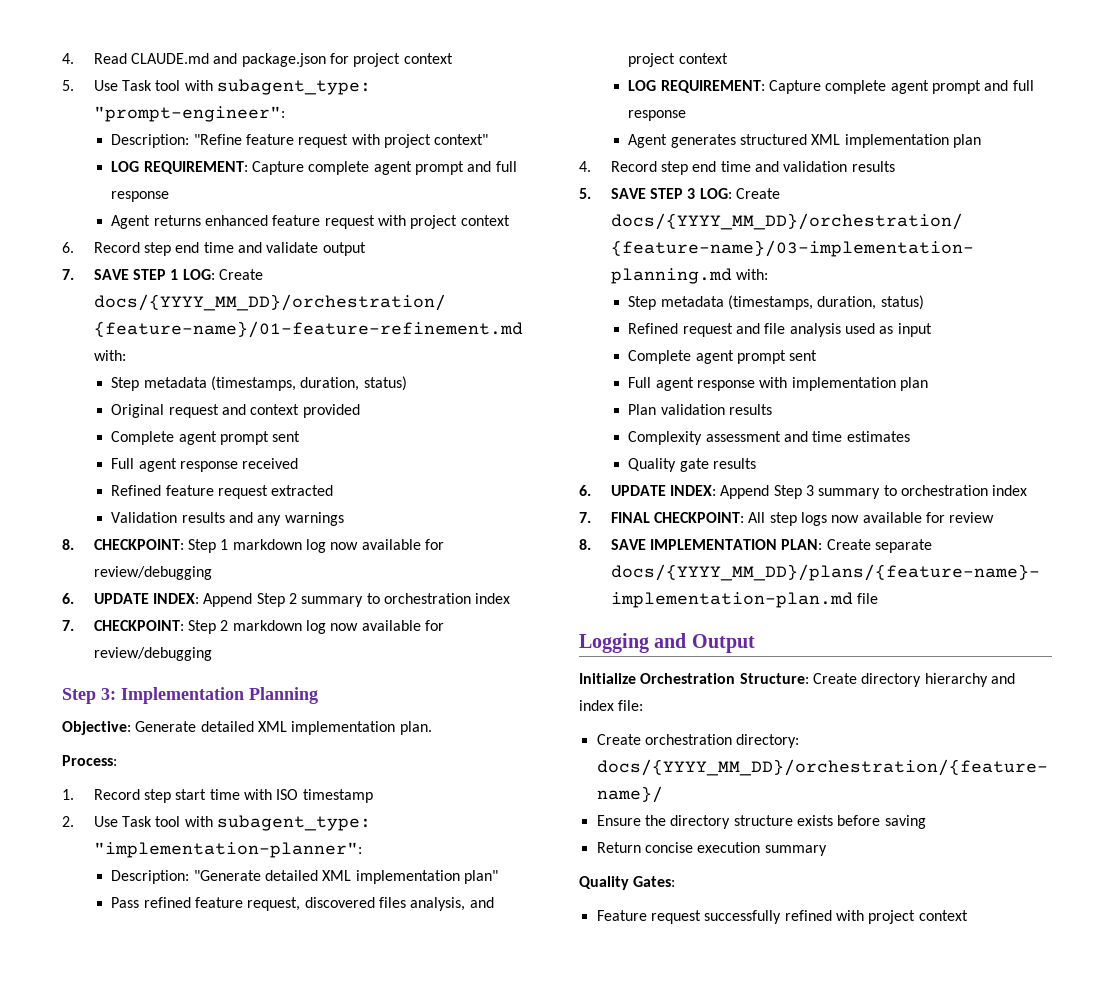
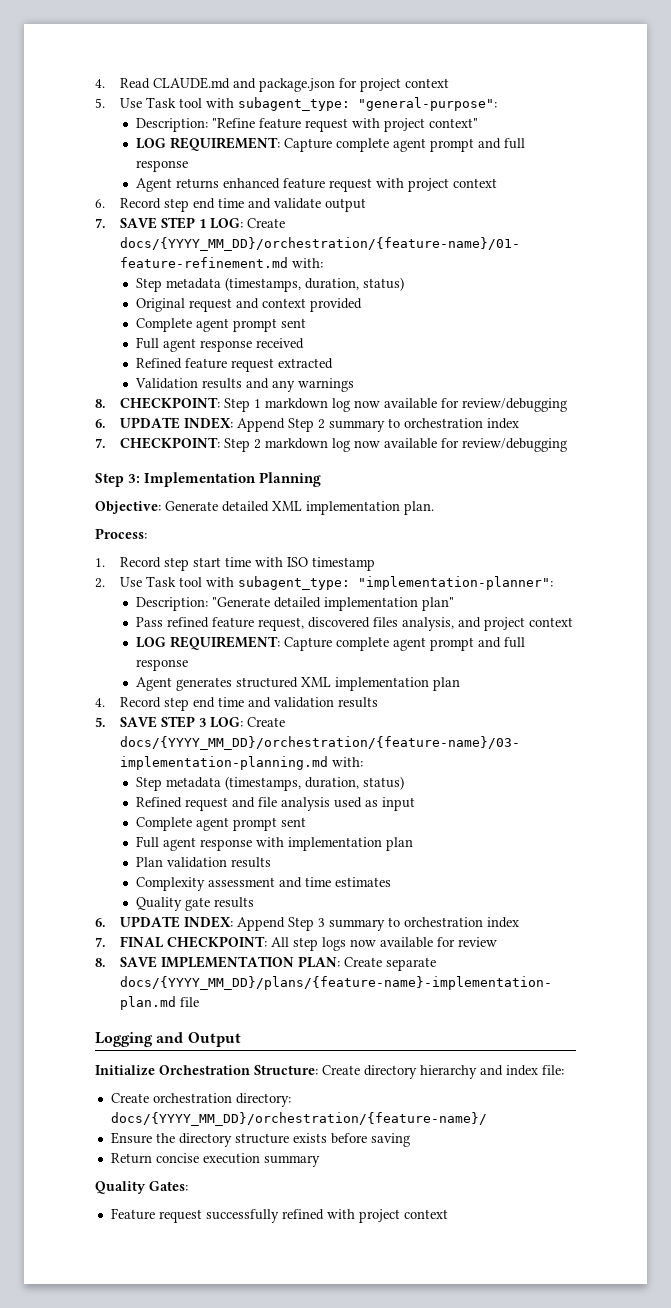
[93,106,285,122] "prompt-engineer": -> [357,97,497,111] "general-purpose":
[322,870,352,881] XML -> (321, 602) none

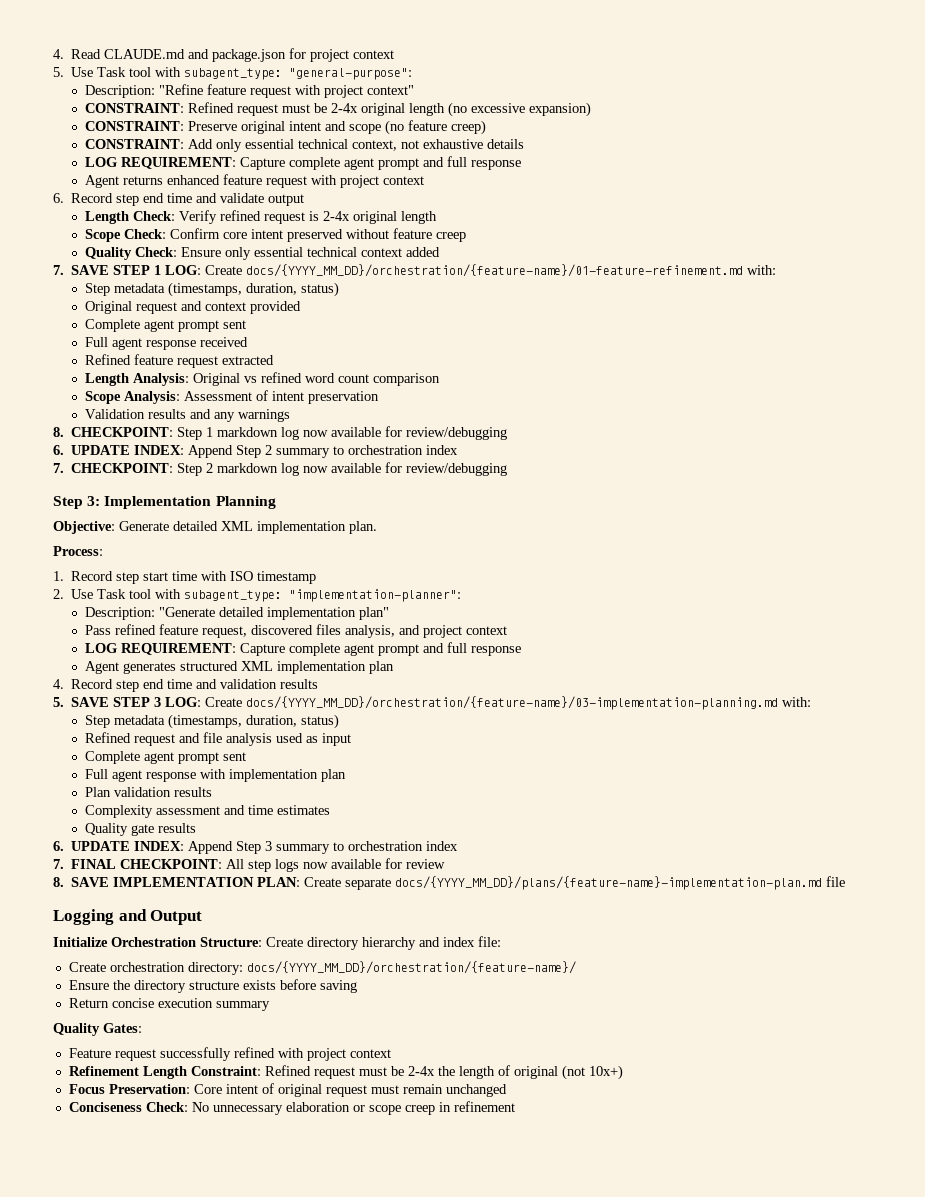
(478, 123) none -> [85,102,592,117] [85,120,487,135] [85,139,525,152] // CONSTRAINT: Refined request must be 2-4x original length (no excessive expansion) // CONSTRAINT: Preserve original intent and scope (no feature creep) // CONSTRAINT: Add only essential technical context, not exhaustive details
(366, 205) none -> [85,210,438,224] [85,228,467,242] [85,247,441,260] // Length Check: Verify refined request is 2-4x original length // Scope Check: Confirm core intent preserved without feature creep // Quality Check: Ensure only essential technical context added
(333, 363) none -> [85,372,441,386] [85,390,380,404] // Length Analysis: Original vs refined word count comparison // Scope Analysis: Assessment of intent preservation
(448, 1214) none -> [68,1065,623,1080] [68,1083,507,1097] [68,1101,515,1115] // Refinement Length Constraint: Refined request must be 2-4x the length of original (not 10x+) // Focus Preservation: Core intent of original request must remain unchanged // Conciseness Check: No unnecessary elaboration or scope creep in refinement

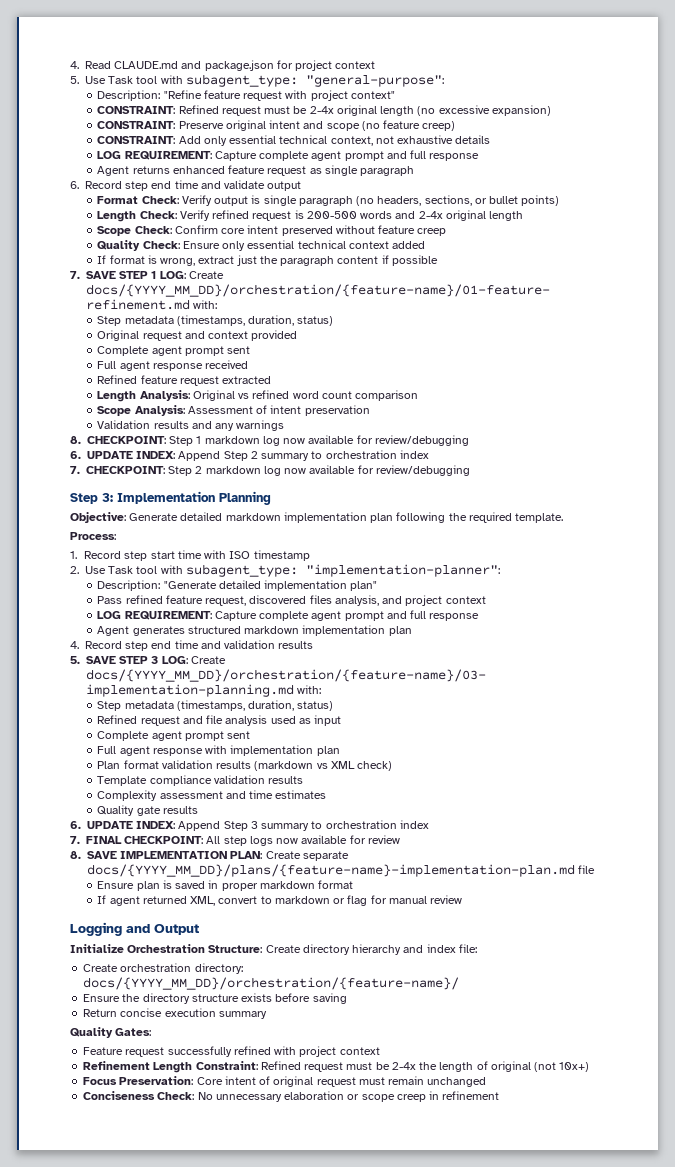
[311,175,425,188] with project context -> [309,165,415,176] as single paragraph
(305, 200) none -> [97,195,560,206] // Format Check: Verify output is single paragraph (no headers, sections, or bullet points)
(320, 216) none -> [306,211,416,219] 200-500 words and
(441, 252) none -> [97,255,438,266] // If format is wrong, extract just the paragraph content if possible
[221,521,377,534] XML implementation plan. -> [225,512,564,523] markdown implementation plan following the required template.
[241,661,274,671] XML -> [244,626,300,634] markdown
(112, 792) none -> [123,760,393,771] [97,775,212,786] format validation results (markdown vs XML check) // Template compliance
(846, 881) none -> [97,880,354,891] [97,895,462,906] // Ensure plan is saved in proper markdown format // If agent returned XML, convert to markdown or flag for manual review

